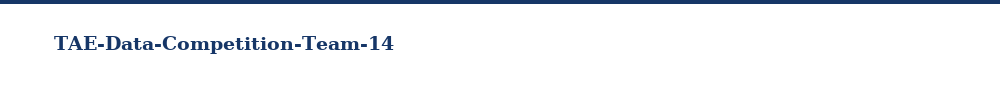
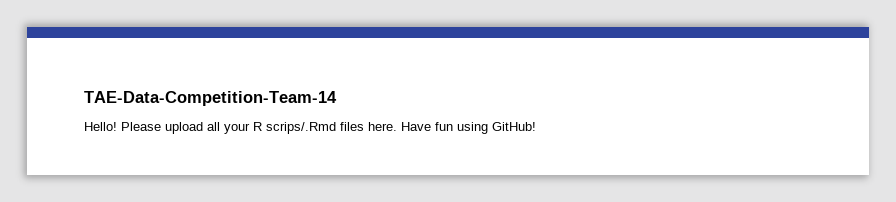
(394, 45) none -> [84,122,536,134] // Hello! Please upload all your R scrips/.Rmd files here. Have fun using GitHub!

